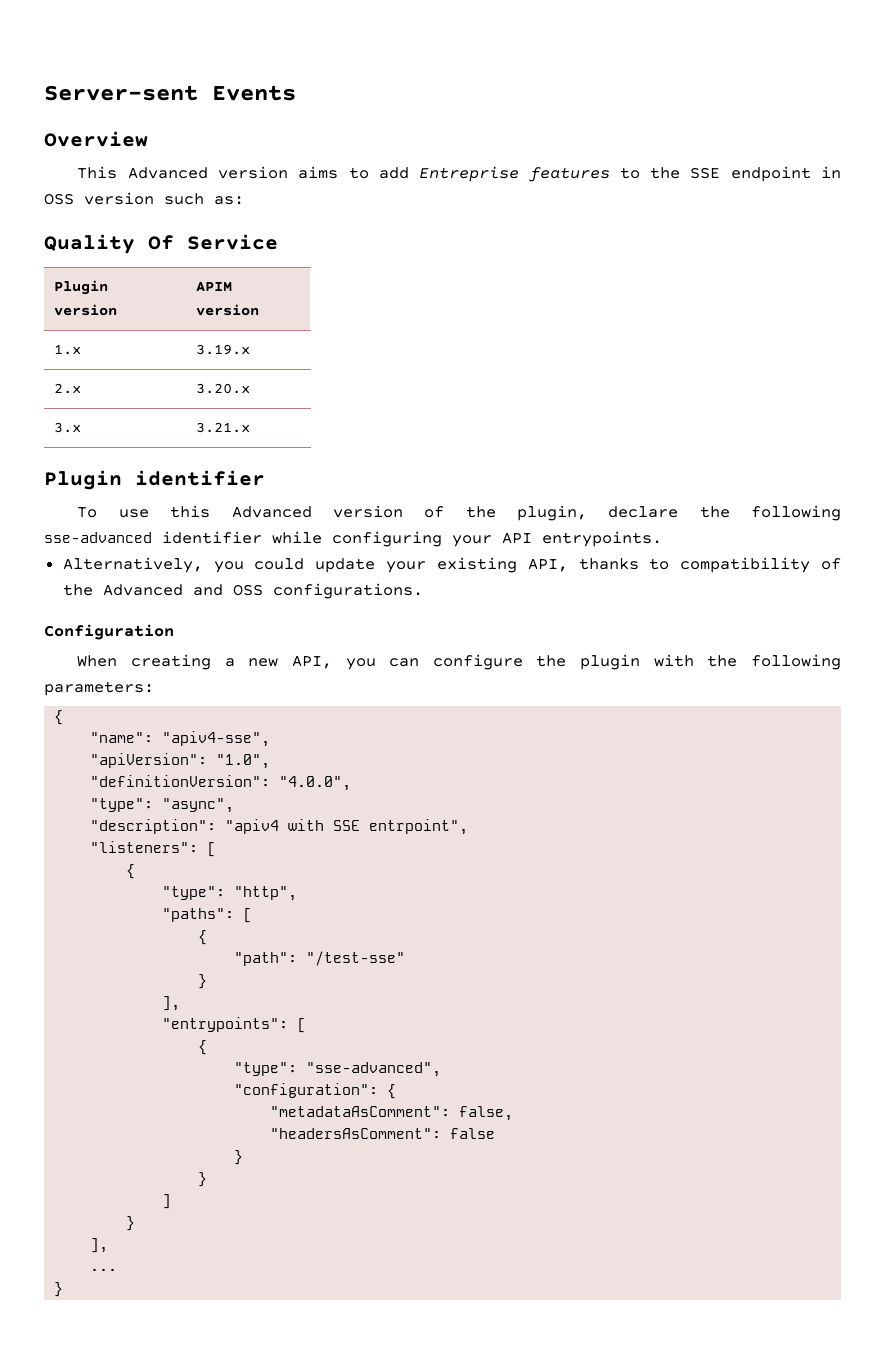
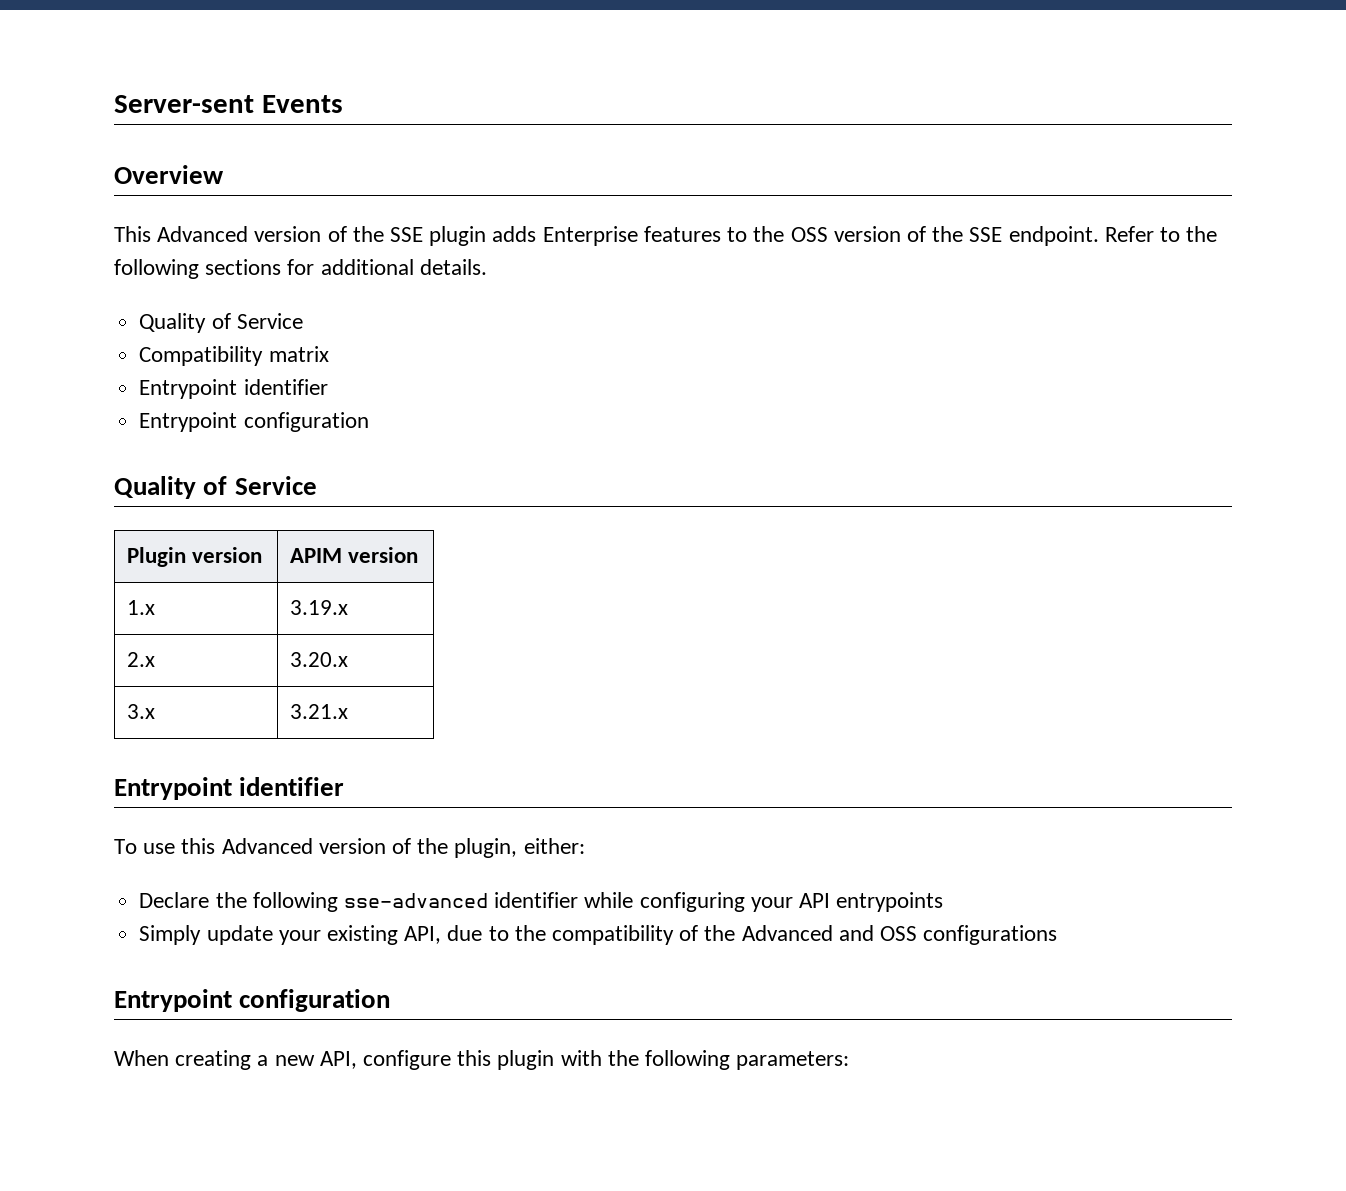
[298,166,842,182] [44,192,244,205] [44,234,174,254] aims to add Entreprise features to the SSE endpoint in OSS version such as: // Quality Of -> [327,226,1218,246] [114,259,487,279] [139,313,303,333] [139,346,329,366] [139,379,328,399] [139,412,369,432] [114,476,228,499] of the SSE plugin adds Enterprise features to the OSS version of the SSE endpoint. Refer to the following sections for additional details. // Quality of Service // Compatibility matrix // Entrypoint identifier // Entrypoint configuration // Quality of
[44,470,122,490] Plugin -> [114,777,232,800] Entrypoint
[608,506,679,518] declare -> [523,838,585,854] [139,892,210,908] either: // Declare
[542,531,662,547] [62,557,305,573] entrypoints. // Alternatively, you could -> [836,892,944,912] [139,925,202,945] entrypoints // Simply
[578,558,670,570] thanks to -> [447,925,546,941] due to the
[272,583,423,599] [44,624,174,640] configurations. // Configuration -> [923,925,1058,945] [114,989,391,1012] configurations // Entrypoint configuration
[345,654,567,670] you can configure the -> [363,1050,492,1070] configure this
[54,710,64,725] [90,731,271,747] [90,753,271,769] [90,775,352,791] [90,798,235,813] [90,819,469,835] [90,841,217,857] [126,864,136,879] [162,886,298,901] [162,908,253,923] [198,930,208,945] [234,951,406,966] [198,974,208,989] [162,996,181,1011] [162,1017,307,1033] [198,1040,208,1055] [234,1062,442,1077] [234,1083,397,1099] [270,1106,514,1121] [270,1128,496,1139] [234,1150,244,1165] [198,1172,208,1187] [162,1194,172,1209] [126,1216,136,1231] [90,1238,109,1253] [90,1268,118,1271] [54,1282,64,1297] // { // "name": "apiv4-sse", // "apiVersion": "1.0", // "definitionVersion": "4.0.0", // "type": "async", // "description": "apiv4 with SSE entrpoint", // "listeners": [ // { // "type": "http", // "paths": [ // { // "path": "/test-sse" // } // ], // "entrypoints": [ // { // "type": "sse-advanced", // "configuration": { // "metadataAsComment": false, // "headersAsComment": false // } // } // ] // } // ], // ... // } -> (850, 1060) none

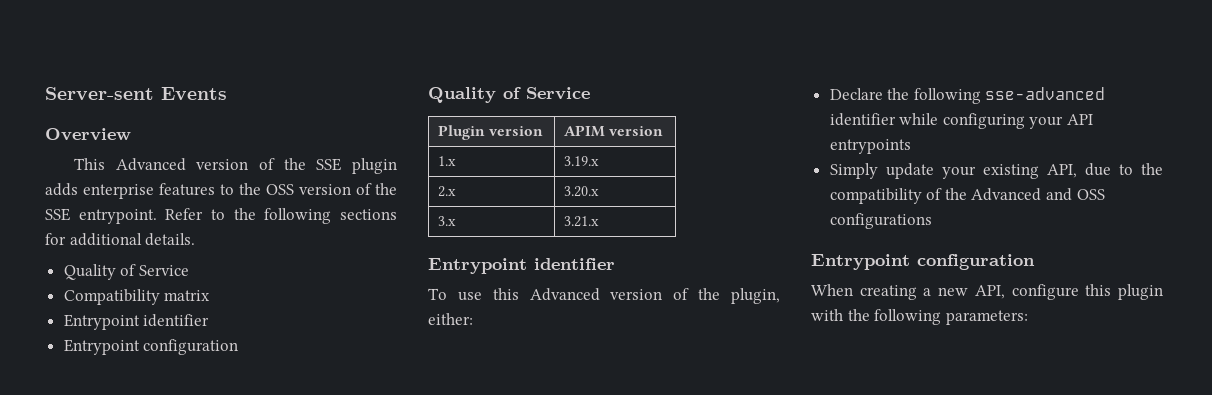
[542,226,638,246] Enterprise -> [83,184,154,199] enterprise
[1008,226,1099,246] endpoint. -> [78,209,157,224] entrypoint.

